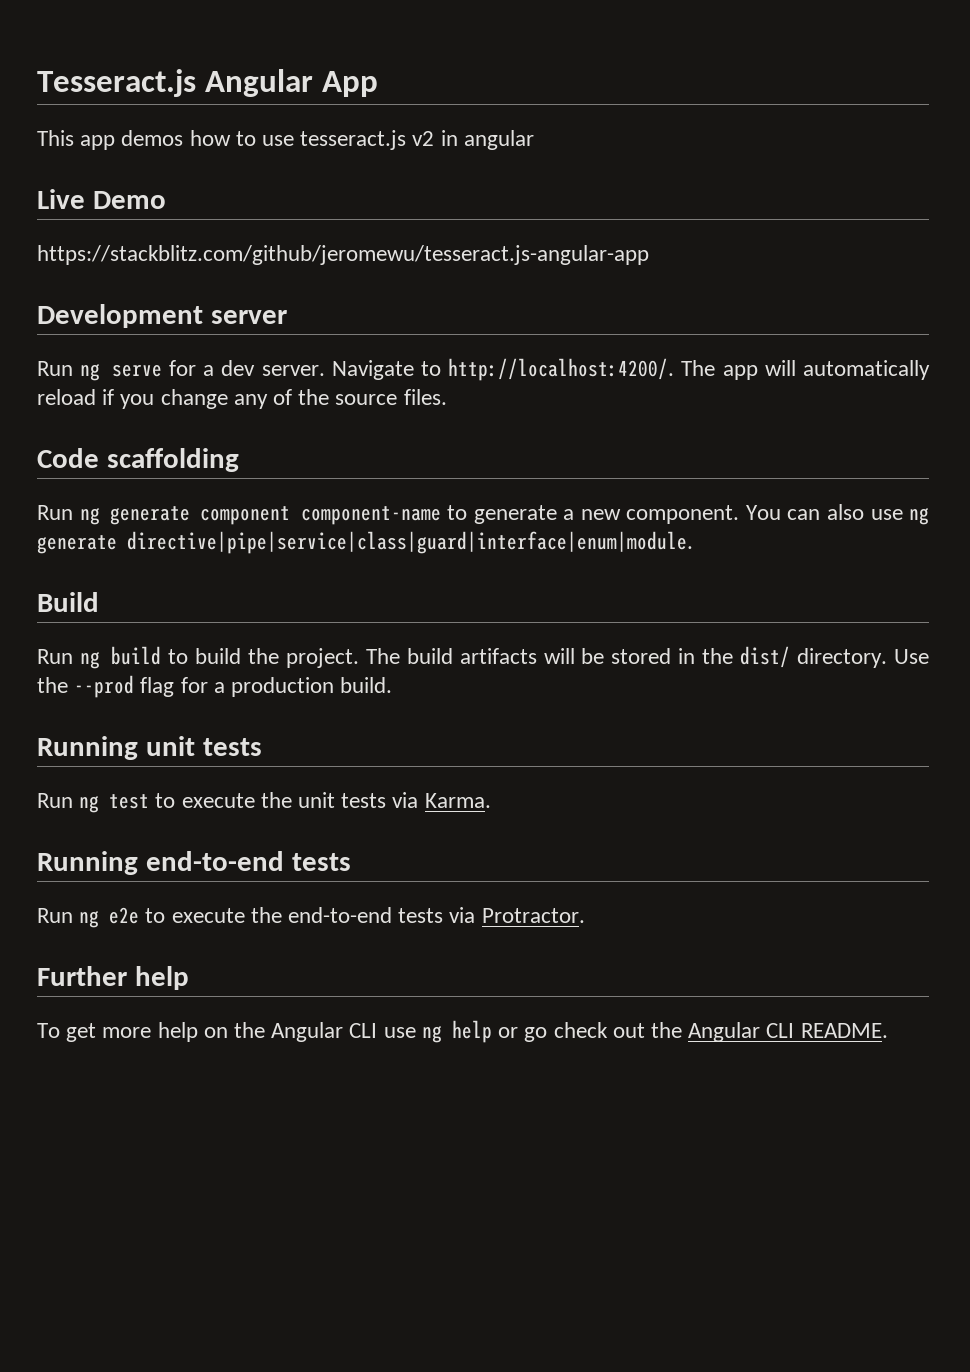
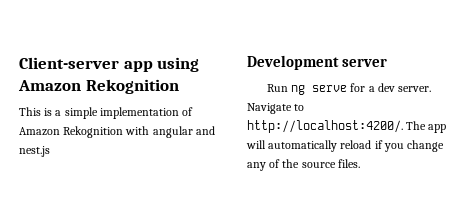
[37,69,378,97] [37,130,534,150] [37,189,166,209] [37,245,649,265] Tesseract.js Angular App // This app demos how to use tesseract.js v2 in angular // Live Demo // https://stackblitz.com/github/jeromewu/tesseract.js-angular-app -> [19,57,200,72] [18,79,179,94] [19,107,194,119] [19,126,215,138] [19,146,50,157] Client-server app using Amazon Rekognition // This is a simple implementation of Amazon Rekognition with angular and nest.js
[37,448,239,472] [37,504,929,525] [37,531,693,554] [37,592,99,612] [37,646,930,669] [37,675,393,698] [37,736,262,760] [37,792,491,813] [37,851,351,875] [37,907,585,928] [37,966,189,990] [37,1020,888,1043] // Code scaffolding // Run ng generate component component-name to generate a new component. You can also use ng generate directive|pipe|service|class|guard|interface|enum|module. // Build // Run ng build to build the project. The build artifacts will be stored in the dist/ directory. Use the --prod flag for a production build. // Running unit tests // Run ng test to execute the unit tests via Karma. // Running end-to-end tests // Run ng e2e to execute the end-to-end tests via Protractor. // Further help // To get more help on the Angular CLI use ng help or go check out the Angular CLI README. -> (360, 163) none

